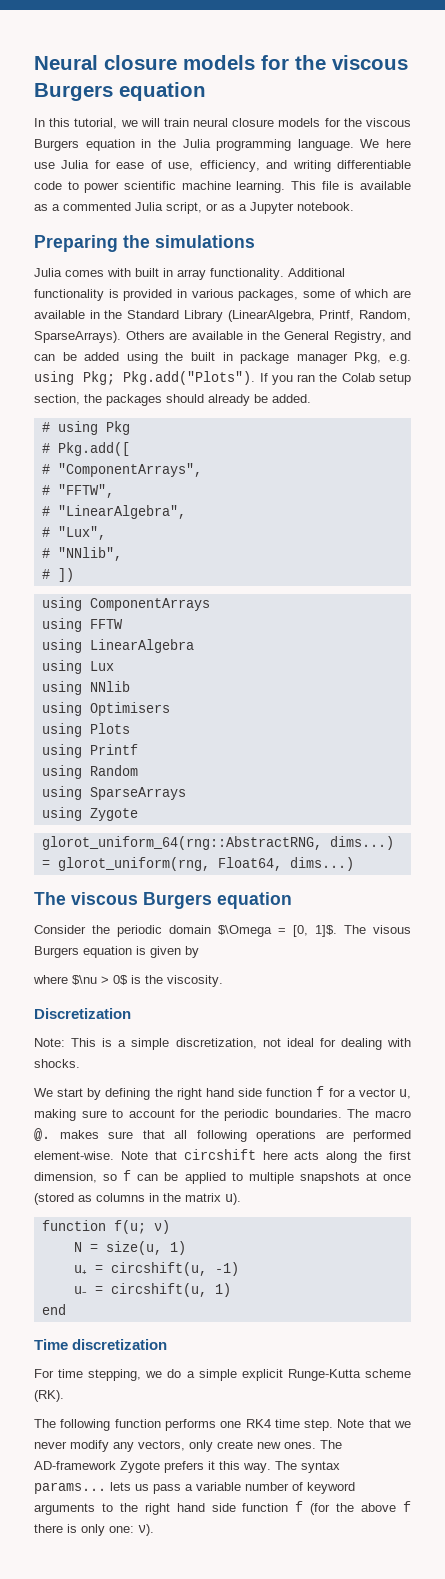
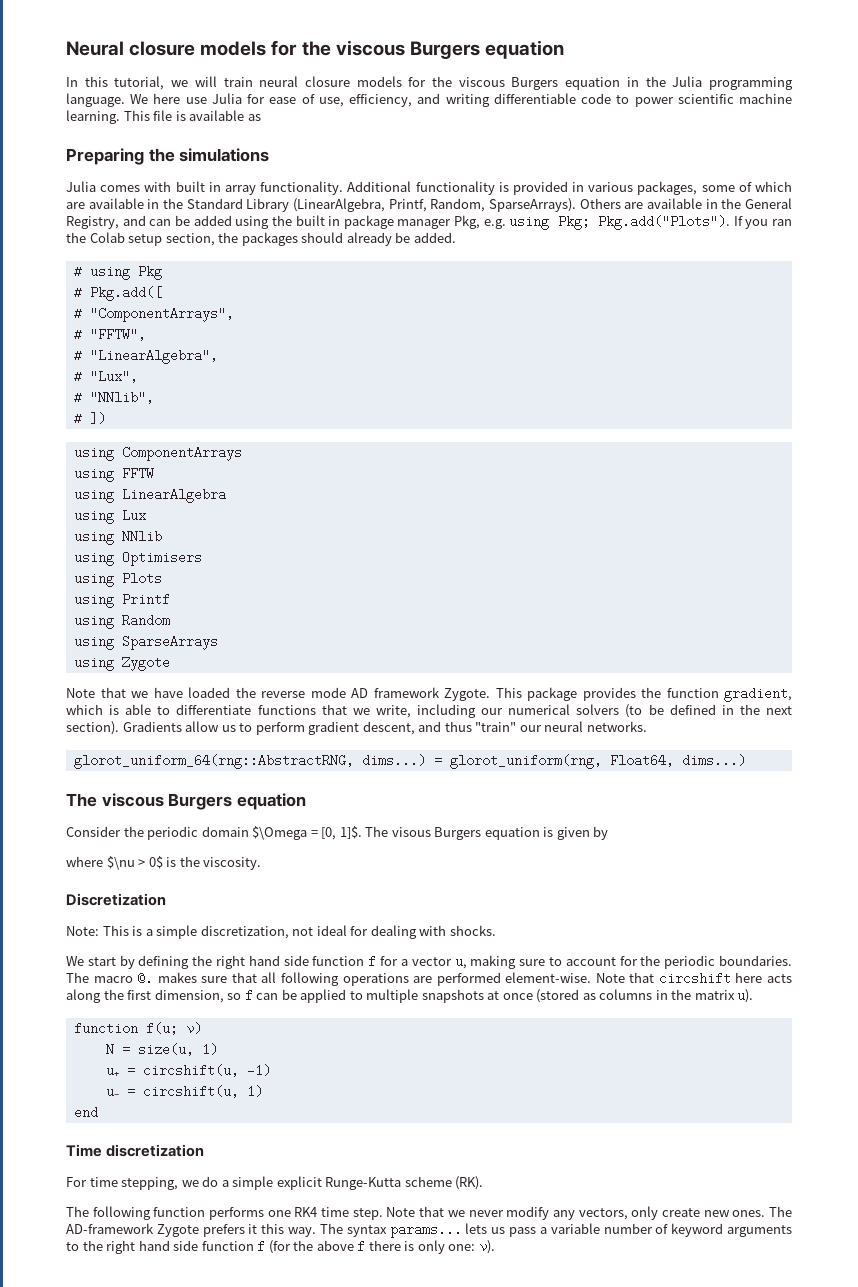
[52,202,354,214] a commented Julia script, or as a Jupyter notebook. -> (261, 117) none
(138, 814) none -> [66,687,792,702] [66,704,792,718] [66,721,647,735] // Note that we have loaded the reverse mode AD framework Zygote. This package provides the function gradient, which is able to differentiate functions that we write, including our numerical solvers (to be defined in the next section). Gradients allow us to perform gradient descent, and thus "train" our neural networks.

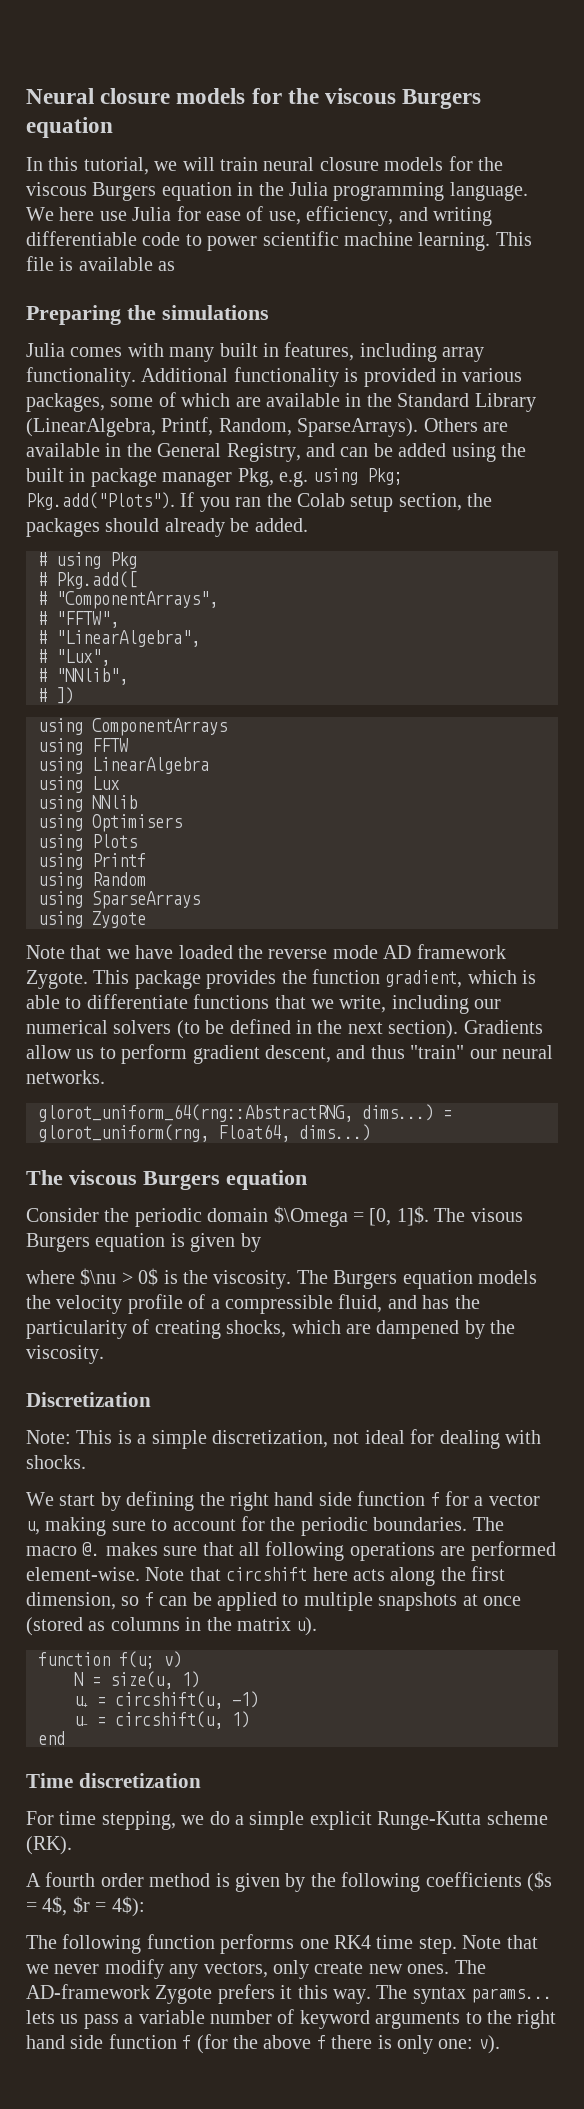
[175,181,221,192] built in -> [169,342,437,362] many built in features, including
(262, 863) none -> [296,1270,537,1289] [26,1294,480,1314] [26,1319,516,1339] [26,1345,104,1364] The Burgers equation models the velocity profile of a compressible fluid, and has the particularity of creating shocks, which are dampened by the viscosity.
(484, 1183) none -> [26,1871,552,1892] [26,1896,145,1917] // A fourth order method is given by the following coefficients ($s = 4$, $r = 4$):

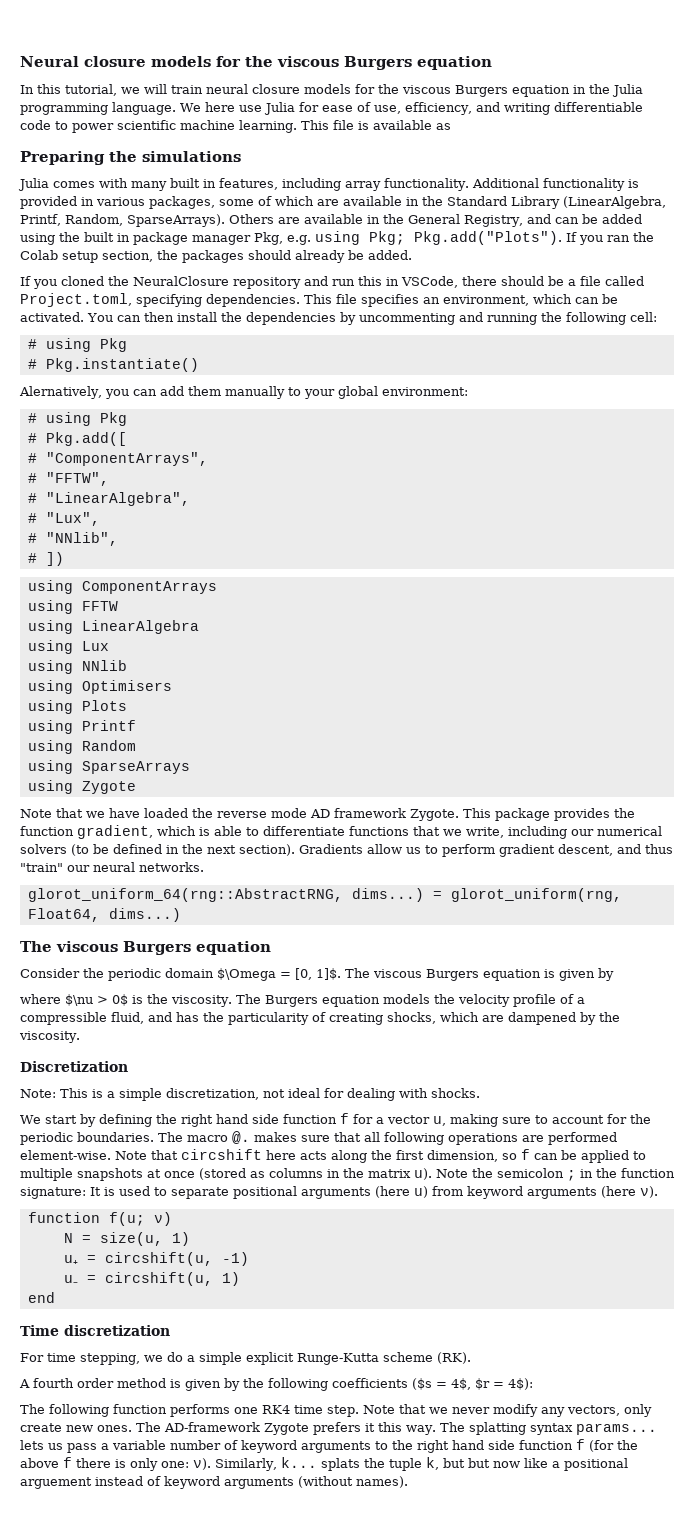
(308, 525) none -> [20,276,644,289] [20,293,618,307] [20,312,657,325] [27,338,127,352] [27,358,199,372] [19,386,468,399] // If you cloned the NeuralClosure repository and run this in VSCode, there should be a file called Project.toml, specifying dependencies. This file specifies an environment, which can be activated. You can then install the dependencies by uncommenting and running the following cell: // # using Pkg // # Pkg.instantiate() // Alernatively, you can add them manually to your global environment:
[470,1208,523,1222] visous -> [373,969,422,978] viscous
(318, 1626) none -> [436,1168,675,1181] [20,1186,658,1199] Note the semicolon ; in the function signature: It is used to separate positional arguments (here u) from keyword arguments (here ν).
(408, 1992) none -> [468,1422,526,1435] splatting
(500, 2044) none -> [215,1457,628,1471] [20,1476,408,1489] Similarly, k... splats the tuple k, but but now like a positional arguement instead of keyword arguments (without names).

